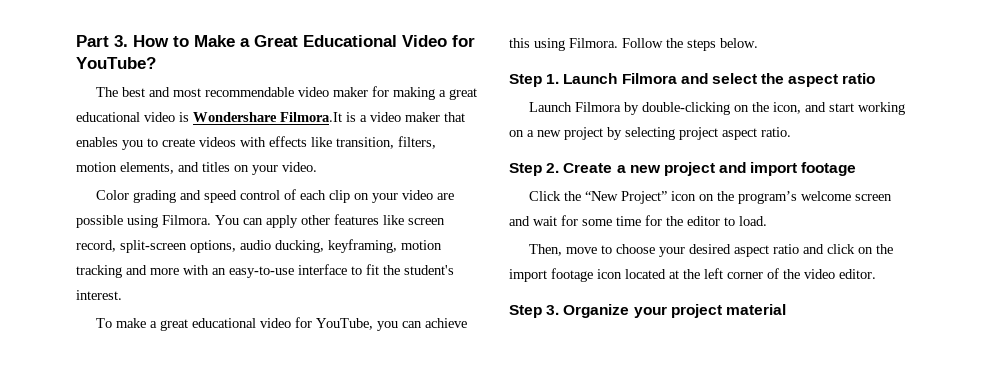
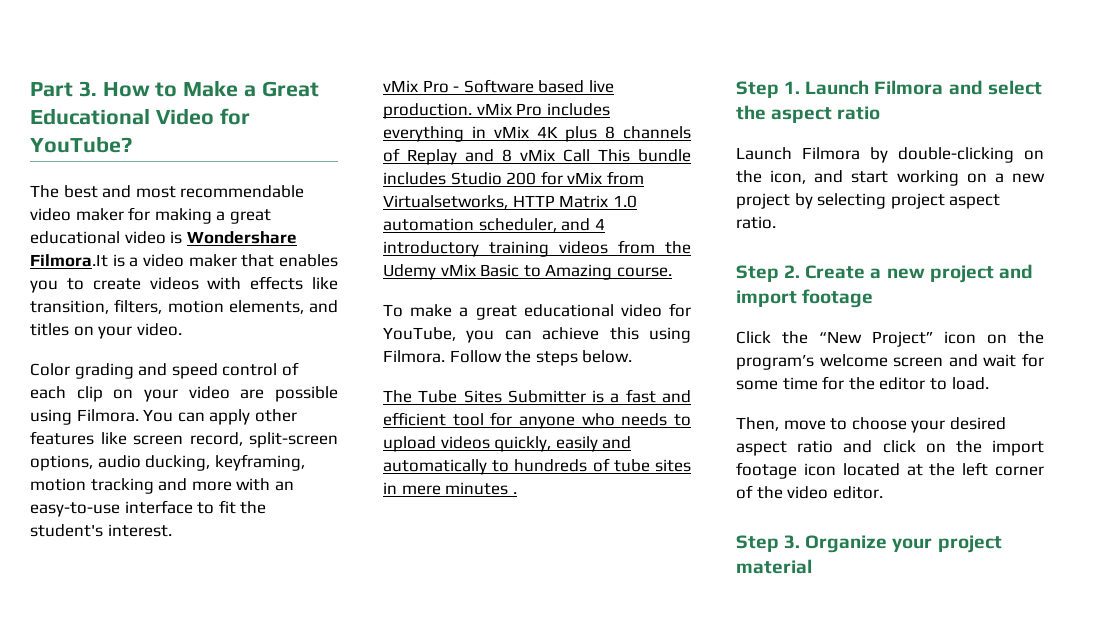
(122, 295) none -> [383,79,614,93] [383,103,610,119] [383,126,691,142] [383,148,691,165] [383,171,644,185] [383,195,637,209] [383,218,605,232] [383,240,691,257] [383,264,672,280] // vMix Pro - Software based live production. vMix Pro includes everything in vMix 4K plus 8 channels of Replay and 8 vMix Call This bundle includes Studio 200 for vMix from Virtualsetworks, HTTP Matrix 1.0 automation scheduler, and 4 introductory training videos from the Udemy vMix Basic to Amazing course.
(758, 43) none -> [383,389,691,403] [383,412,691,429] [383,436,632,452] [383,458,691,475] [383,482,517,495] // The Tube Sites Submitter is a fast and efficient tool for anyone who needs to upload videos quickly, easily and automatically to hundreds of tube sites in mere minutes .

